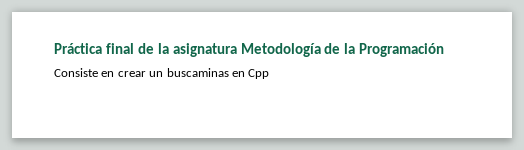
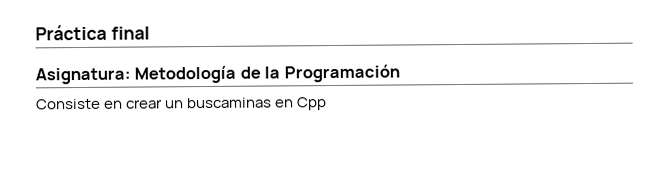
[137,43,237,57] de la asignatura -> [35,67,131,85] // Asignatura:

